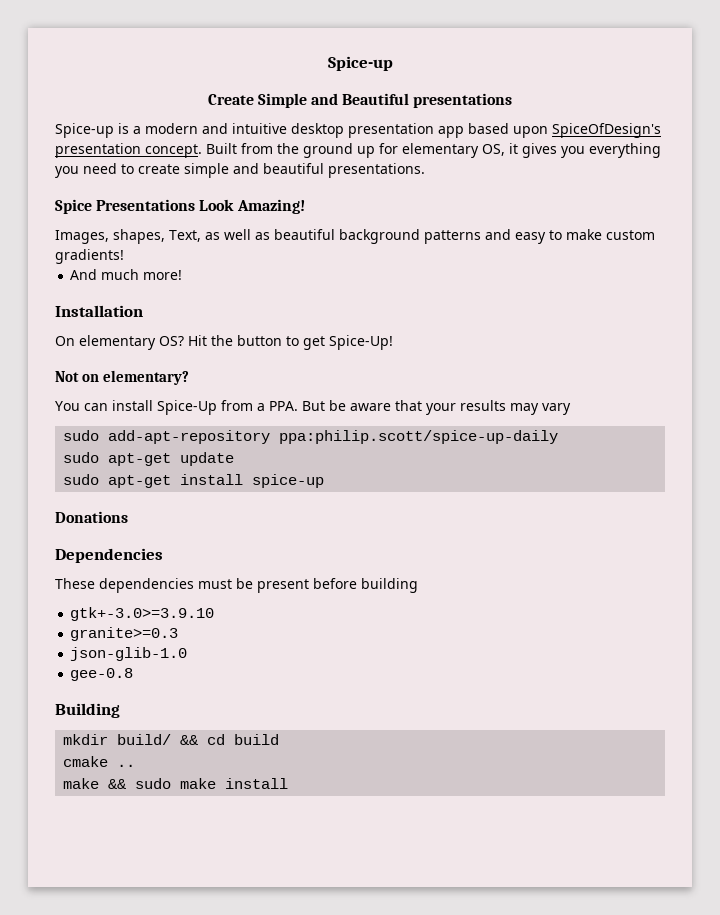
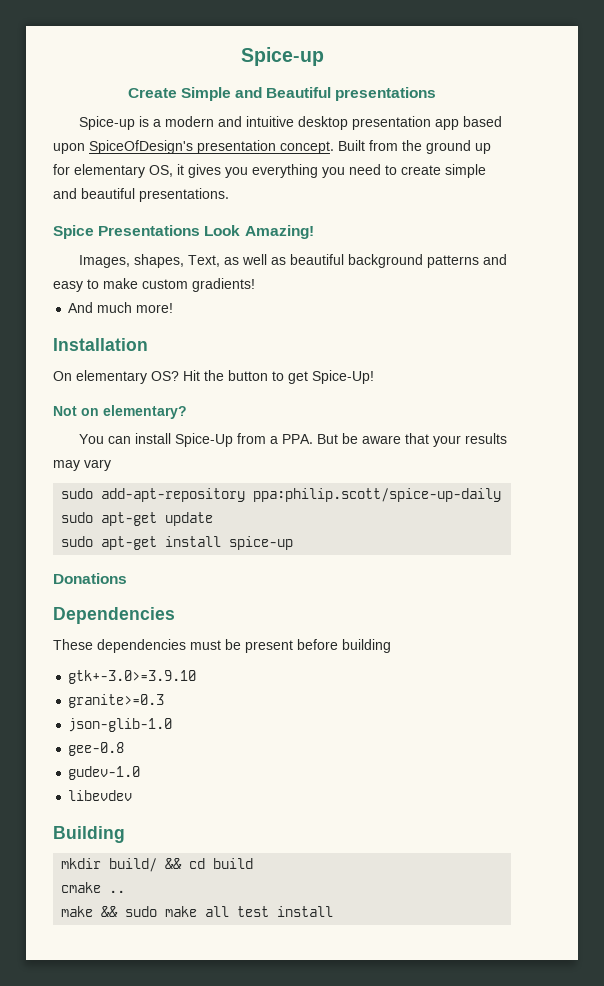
(134, 674) none -> [68,766,141,780] [68,790,133,801] // gudev-1.0 // libevdev
(217, 783) none -> [205,906,270,917] all test

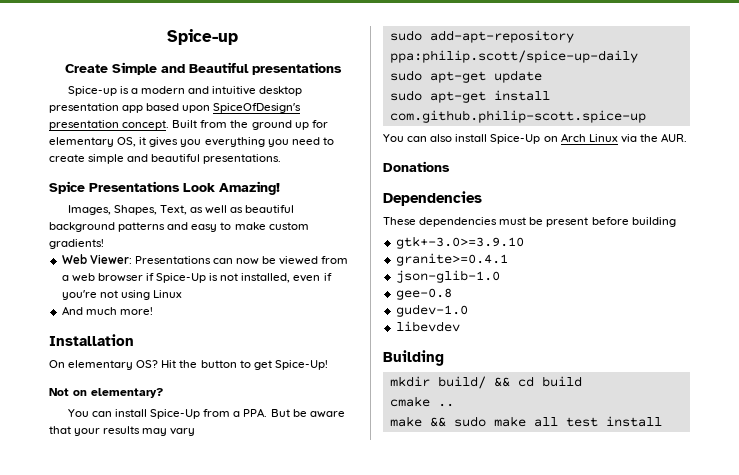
[133,254,184,268] shapes, -> [113,205,157,215] Shapes,
(255, 285) none -> [61,254,349,265] [61,273,332,283] [61,290,182,300] // Web Viewer: Presentations can now be viewed from a web browser if Spice-Up is not installed, even if you're not using Linux
[229,536,294,550] spice-up -> [389,110,646,123] [383,133,688,144] com.github.philip-scott.spice-up // You can also install Spice-Up on Arch Linux via the AUR.
[68,694,165,708] granite>=0.3 -> [395,253,508,266] granite>=0.4.1

